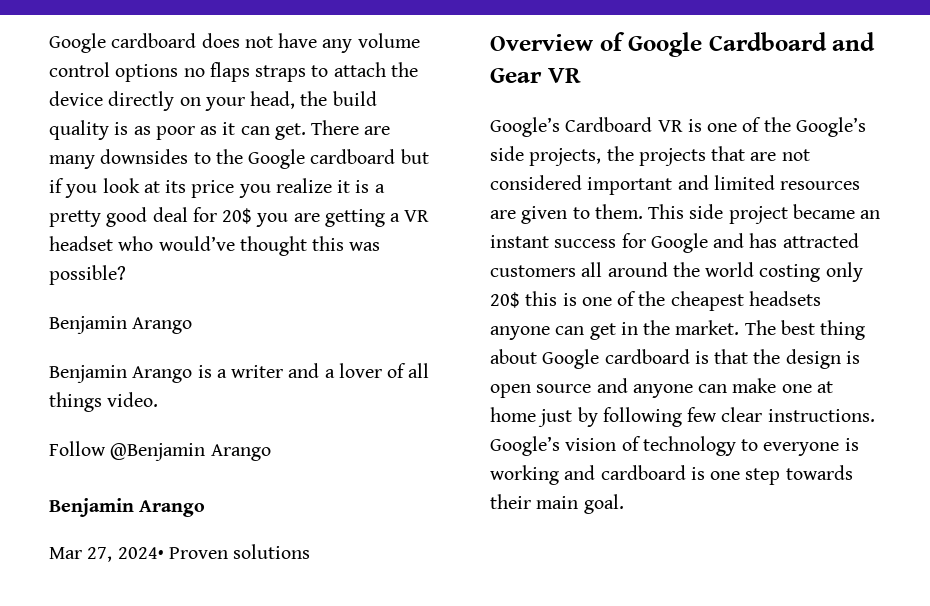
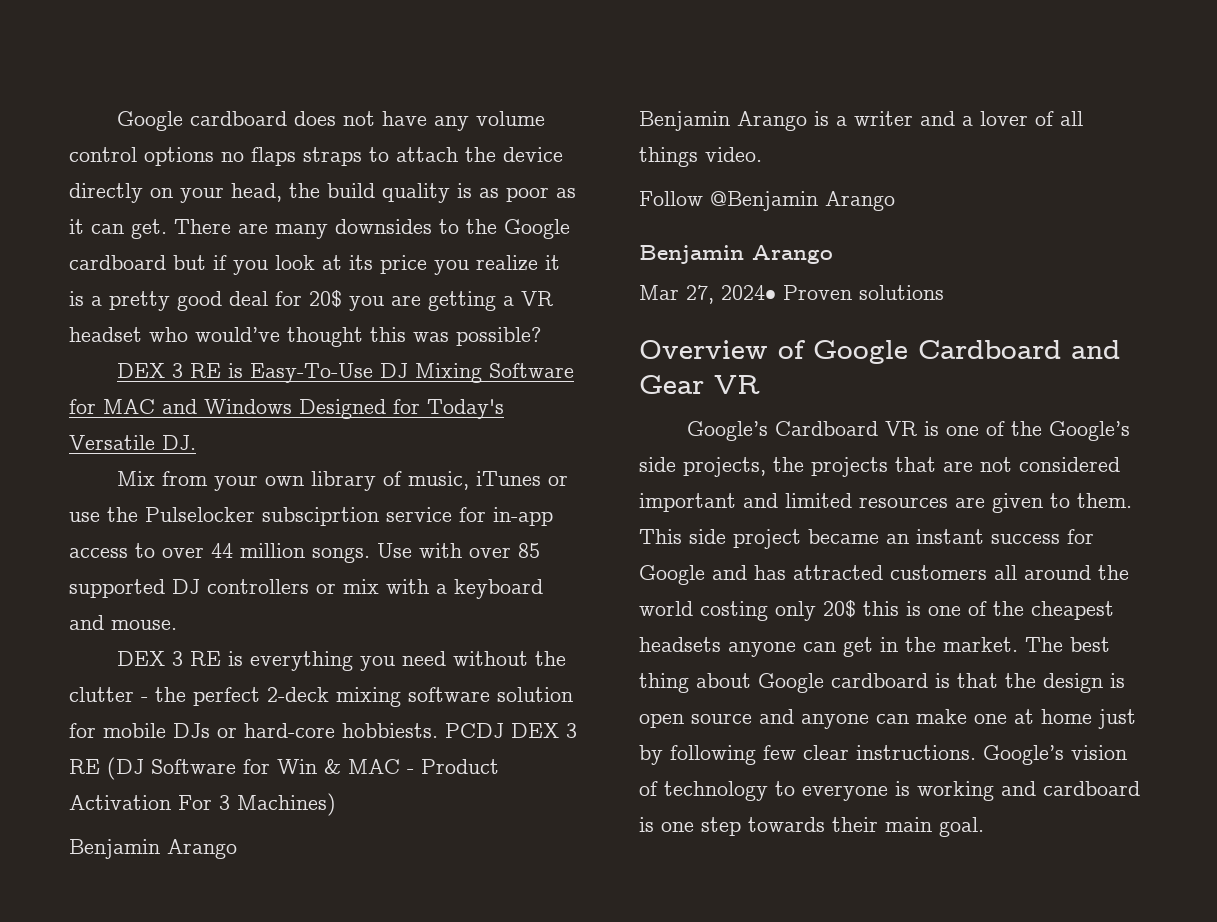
(126, 275) none -> [117,363,575,383] [69,399,504,419] [69,435,196,450] [117,471,569,491] [69,507,553,526] [69,543,540,563] [69,579,543,599] [69,615,177,630] [117,651,567,671] [69,687,573,707] [69,723,577,738] [69,757,499,780] [69,793,336,816] // DEX 3 RE is Easy-To-Use DJ Mixing Software for MAC and Windows Designed for Today's Versatile DJ. // Mix from your own library of music, iTunes or use the Pulselocker subsciprtion service for in-app access to over 44 million songs. Use with over 85 supported DJ controllers or mix with a keyboard and mouse. // DEX 3 RE is everything you need without the clutter - the perfect 2-deck mixing software solution for mobile DJs or hard-core hobbiests. PCDJ DEX 3 RE (DJ Software for Win & MAC - Product Activation For 3 Machines)

